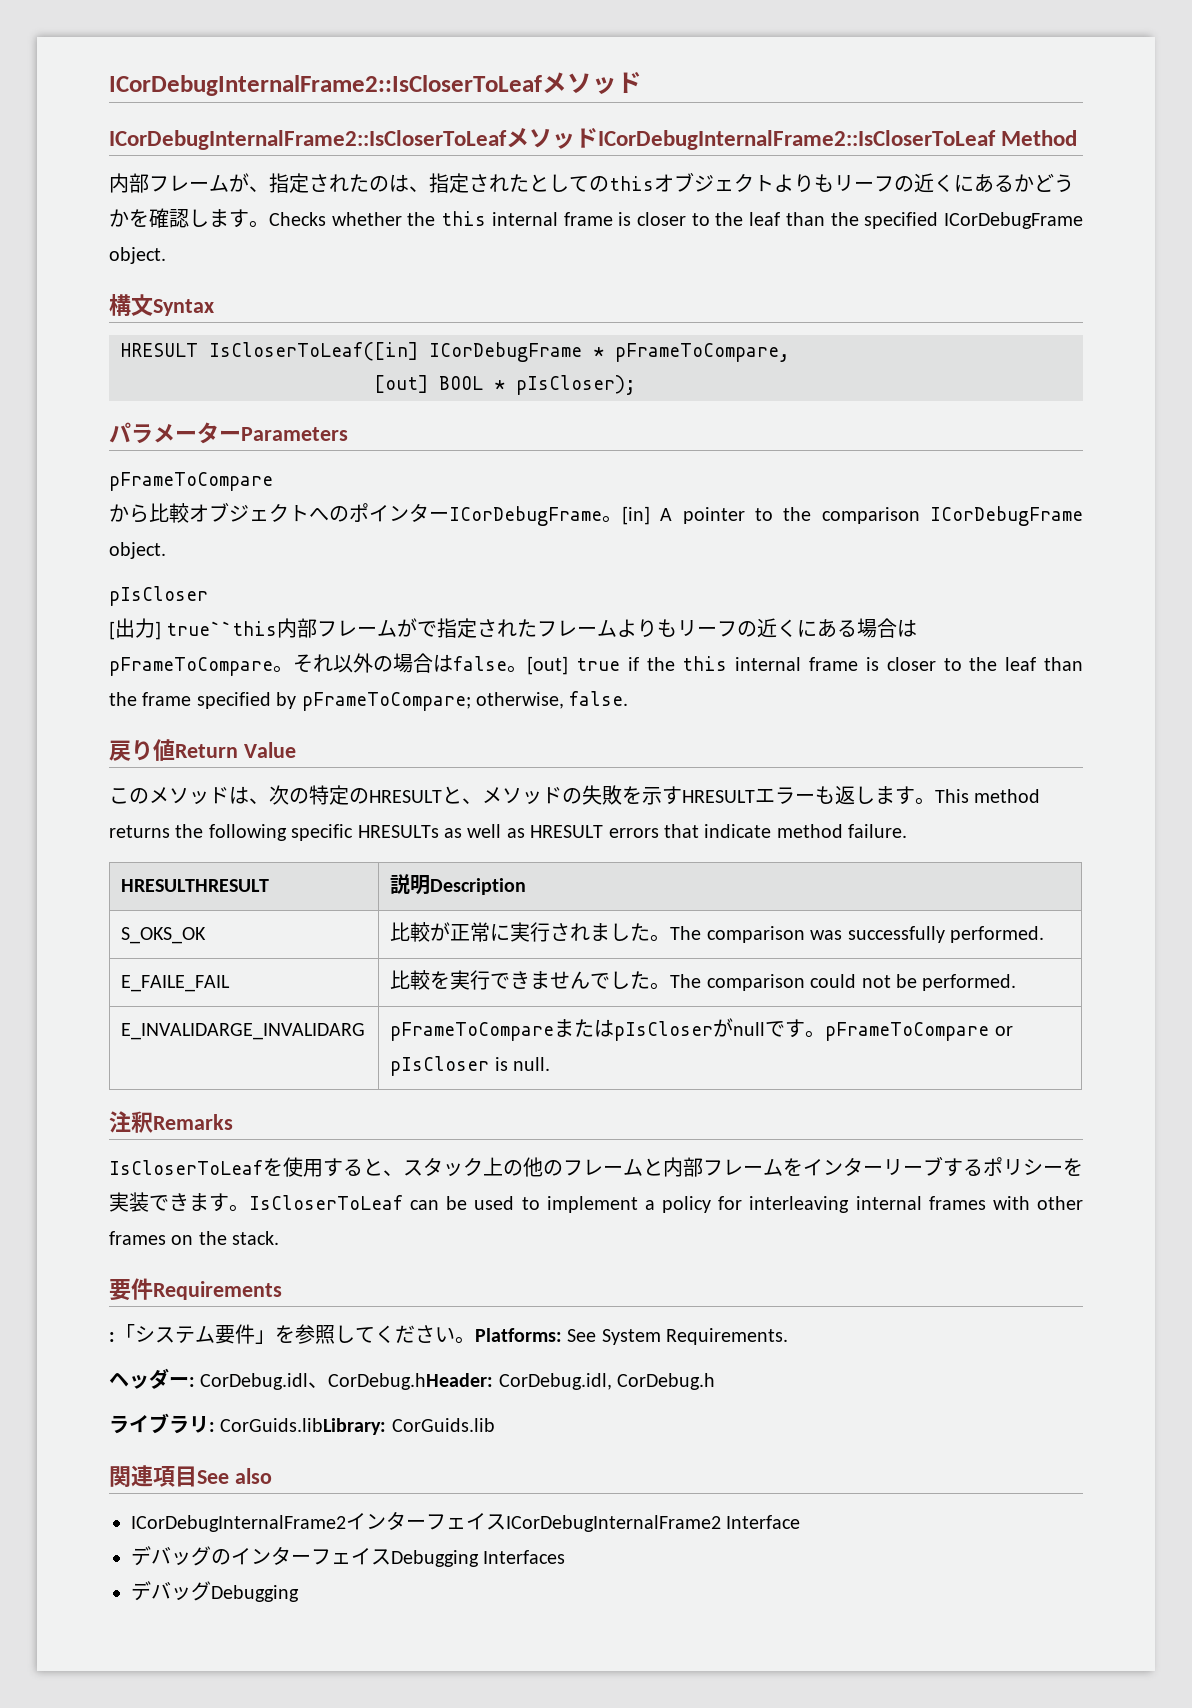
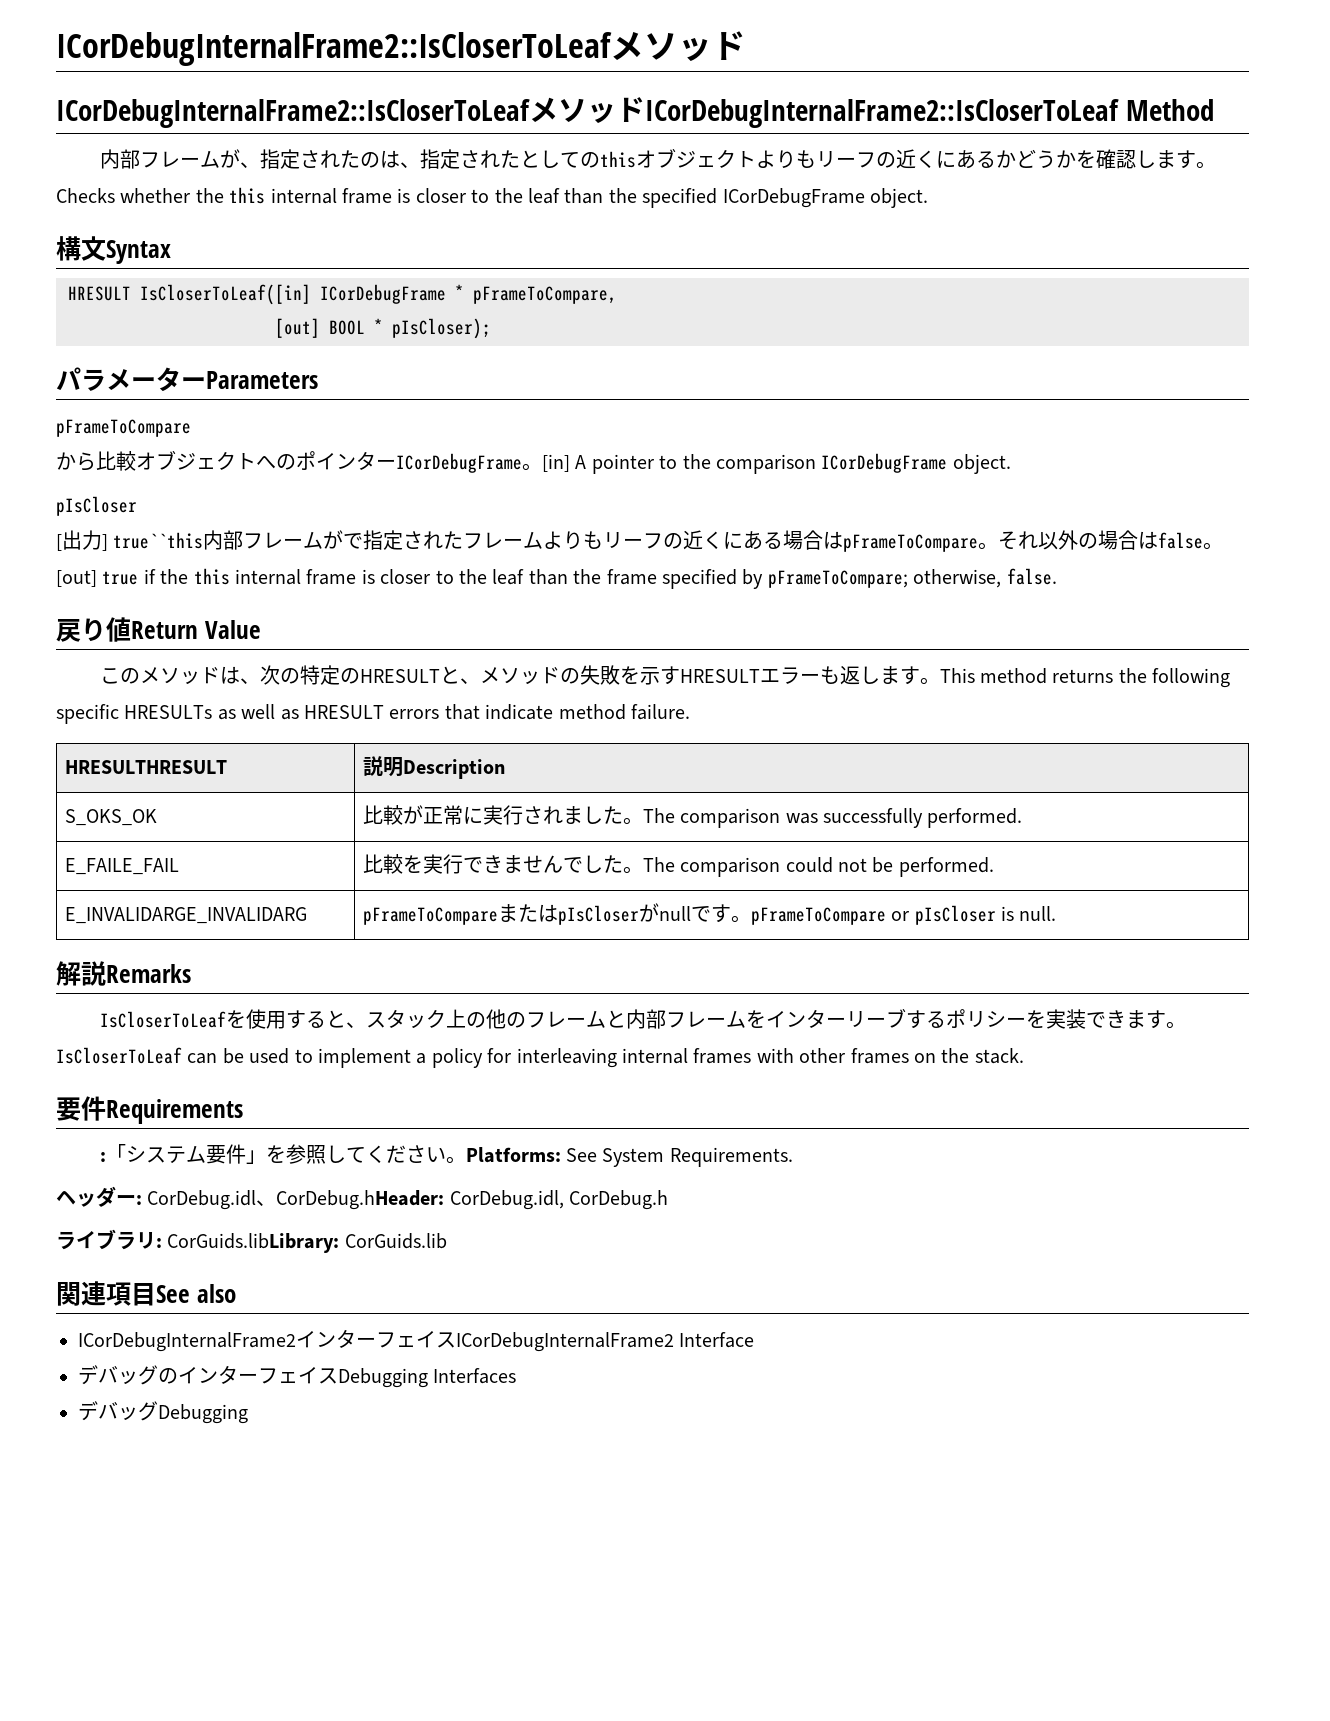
[109,1111,153,1133] 注釈 -> [56,961,106,986] 解説

